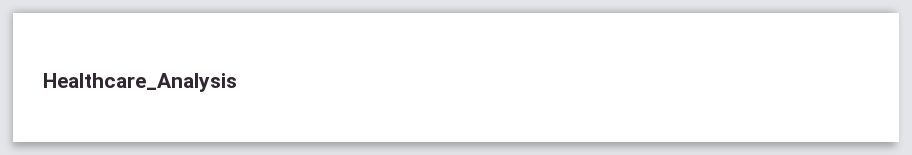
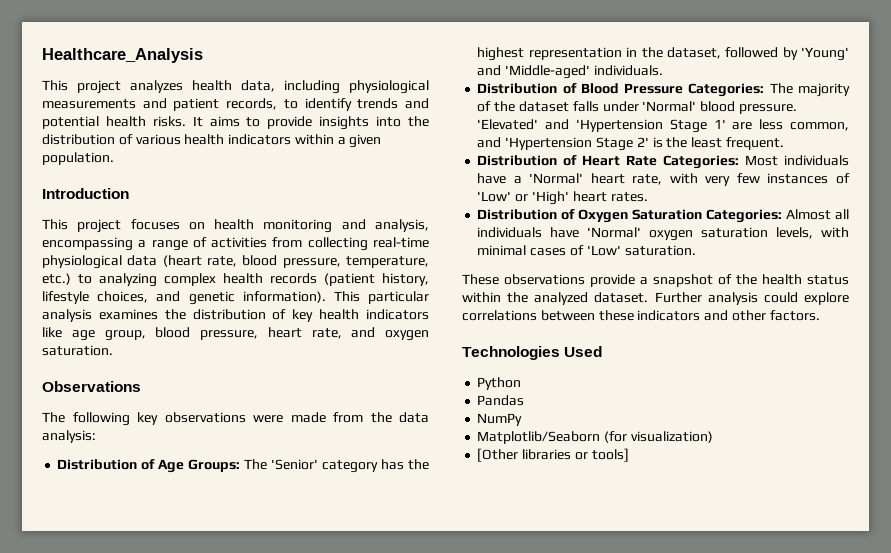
(237, 82) none -> [42,80,429,94] [42,98,429,111] [42,116,430,130] [42,134,382,148] [42,152,114,165] [42,188,129,199] [42,219,429,233] [42,237,429,251] [42,255,429,269] [42,273,429,287] [42,291,429,305] [42,309,429,322] [42,327,429,341] [42,345,113,356] [42,381,141,392] [42,412,429,426] [42,430,96,443] [57,459,429,473] [477,47,849,61] [477,65,663,79] [477,83,850,97] [477,101,797,114] [477,119,849,133] [477,137,784,151] [477,155,849,169] [477,173,850,186] [477,191,648,205] [477,209,849,223] [477,227,849,241] [477,245,696,256] [462,274,849,287] [462,292,849,305] [462,310,820,321] [462,346,603,360] [477,377,522,390] [477,395,525,406] [477,413,523,426] [477,431,713,444] [477,448,629,462] // This project analyzes health data, including physiological measurements and patient records, to identify trends and potential health risks. It aims to provide insights into the distribution of various health indicators within a given population. // Introduction // This project focuses on health monitoring and analysis, encompassing a range of activities from collecting real-time physiological data (heart rate, blood pressure, temperature, etc.) to analyzing complex health records (patient history, lifestyle choices, and genetic information). This particular analysis examines the distribution of key health indicators like age group, blood pressure, heart rate, and oxygen saturation. // Observations // The following key observations were made from the data analysis: // Distribution of Age Groups: The 'Senior' category has the highest representation in the dataset, followed by 'Young' and 'Middle-aged' individuals. // Distribution of Blood Pressure Categories: The majority of the dataset falls under 'Normal' blood pressure. 'Elevated' and 'Hypertension Stage 1' are less common, and 'Hypertension Stage 2' is the least frequent. // Distribution of Heart Rate Categories: Most individuals have a 'Normal' heart rate, with very few instances of 'Low' or 'High' heart rates. // Distribution of Oxygen Saturation Categories: Almost all individuals have 'Normal' oxygen saturation levels, with minimal cases of 'Low' saturation. // These observations provide a snapshot of the health status within the analyzed dataset. Further analysis could explore correlations between these indicators and other factors. // Technologies Used // Python // Pandas // NumPy // Matplotlib/Seaborn (for visualization) // [Other libraries or tools]

